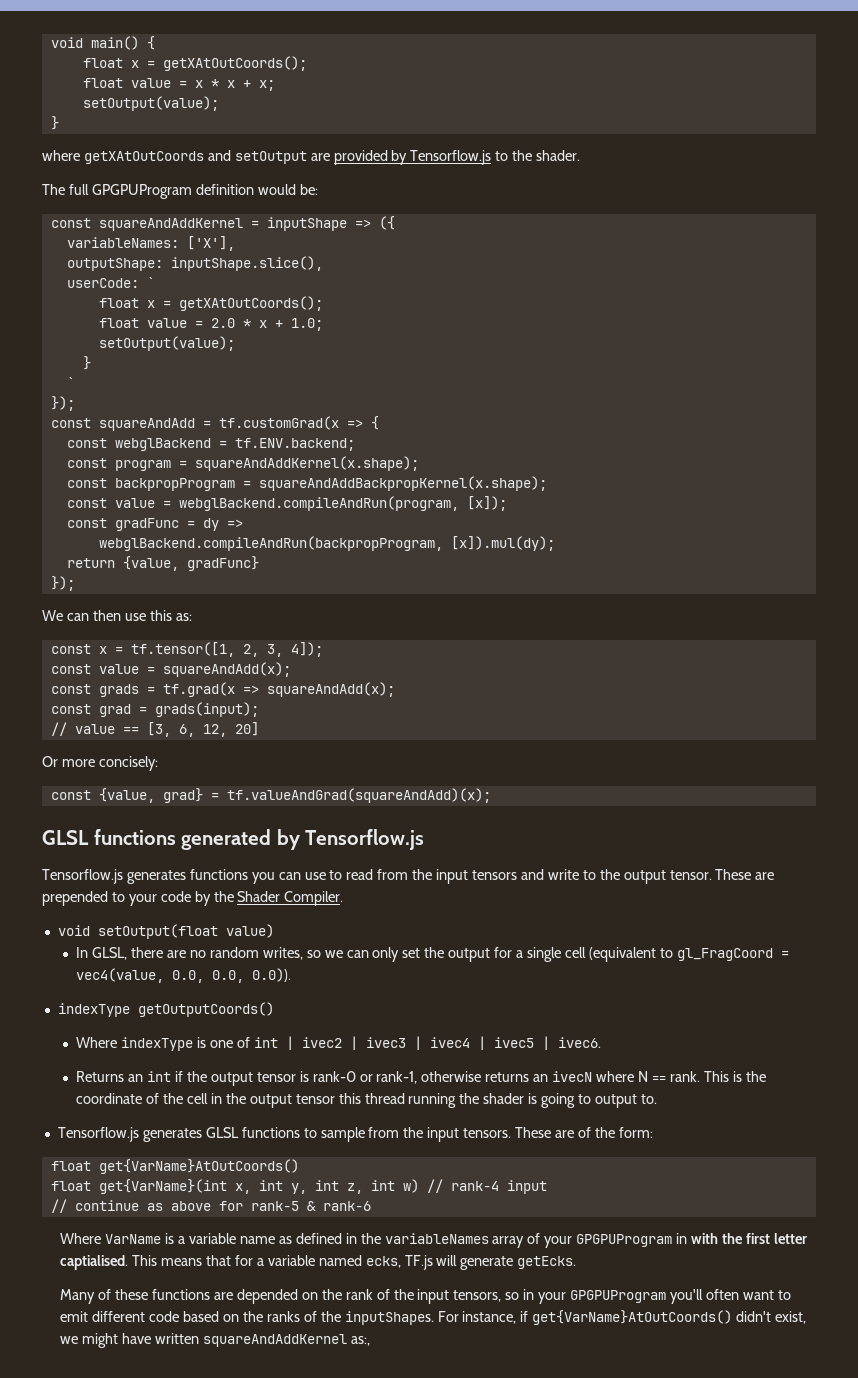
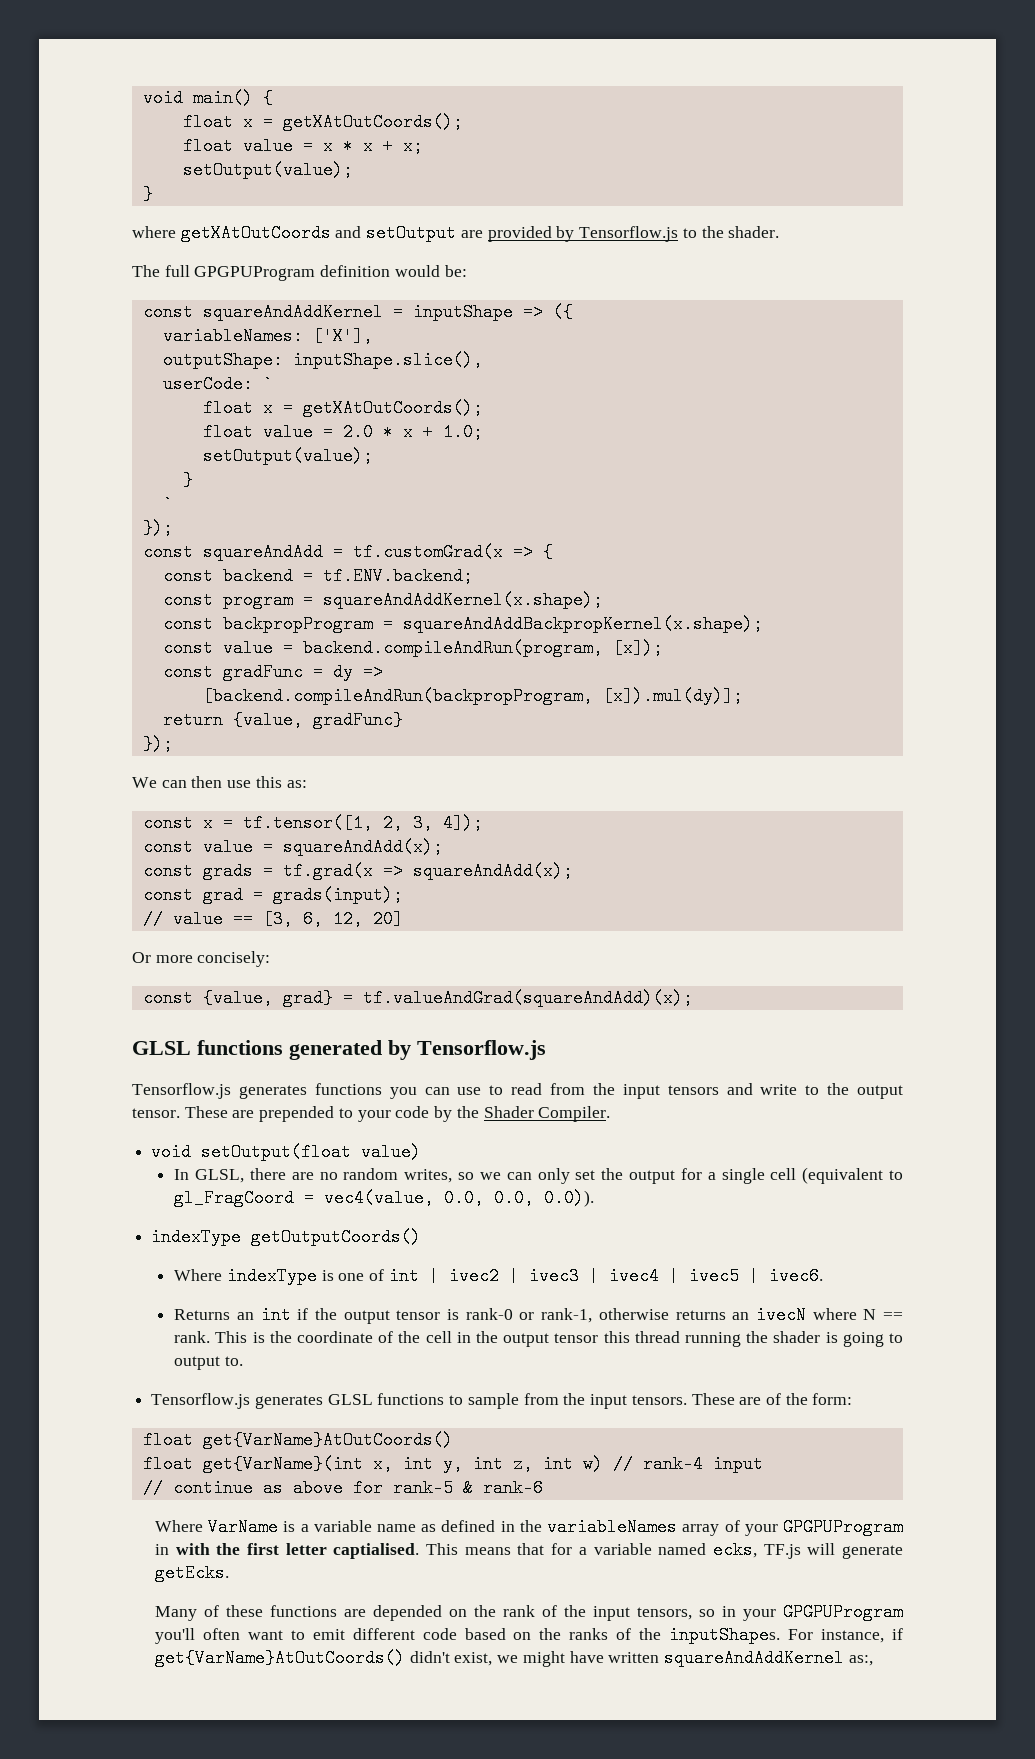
[114,438,211,451] webglBackend -> [222,567,293,585] backend
[178,496,459,511] webglBackend.compileAndRun(program, -> [302,639,603,657] backend.compileAndRun(program,
[98,536,555,551] webglBackend.compileAndRun(backpropProgram, [x]).mul(dy); -> [202,687,743,705] [backend.compileAndRun(backpropProgram, [x]).mul(dy)];

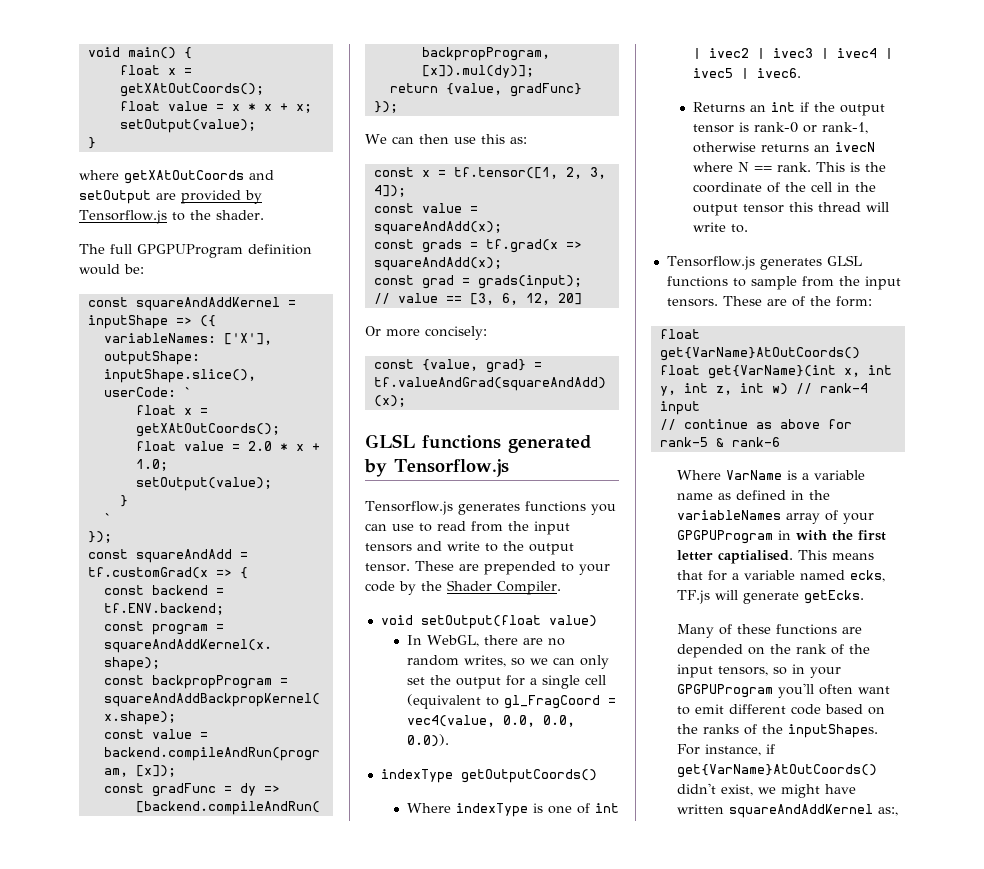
[195,1169,245,1183] GLSL, -> [426,635,479,647] WebGL,
[684,1331,904,1347] [174,1356,221,1370] running the shader is going to output -> [865,202,889,212] [692,222,726,232] will write

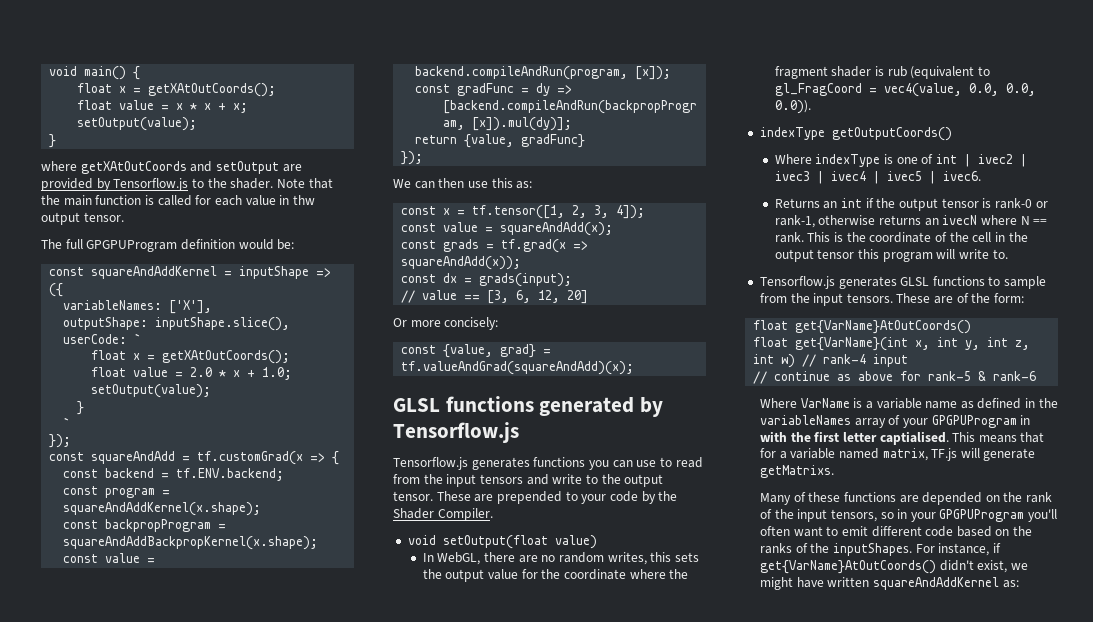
(264, 215) none -> [276,178,333,189] [41,195,315,206] [41,212,124,225] Note that the main function is called for each value in thw output tensor.
[373,257,502,271] [373,275,454,289] squareAndAdd(x); // const grad -> [401,256,522,270] [401,273,458,283] squareAndAdd(x)); // const dx
[510,655,609,669] [406,675,606,689] so we can only set the output for a single cell -> [650,552,699,562] [422,569,689,582] [774,66,907,79] this sets the output value for the coordinate where the fragment shader is rub
[817,202,861,212] thread -> [882,252,933,262] program
[850,570,886,582] ecks, -> [882,448,928,461] matrix,
[804,590,865,604] getEcks. -> [759,465,834,478] getMatrixs.
[878,807,899,816] as:, -> [1002,580,1019,588] as:

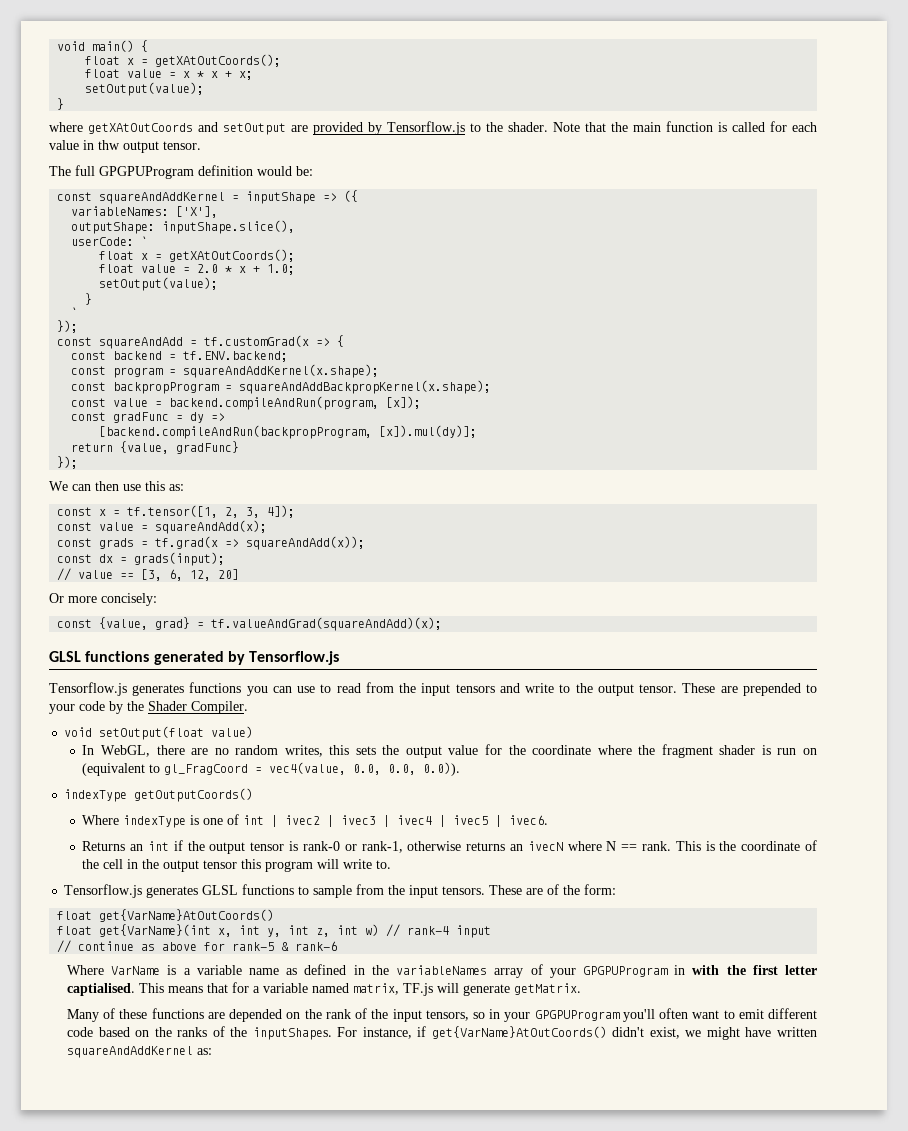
[887,66,907,77] rub -> [777,748,817,755] run on
[759,465,834,478] getMatrixs. -> [514,983,582,995] getMatrix.

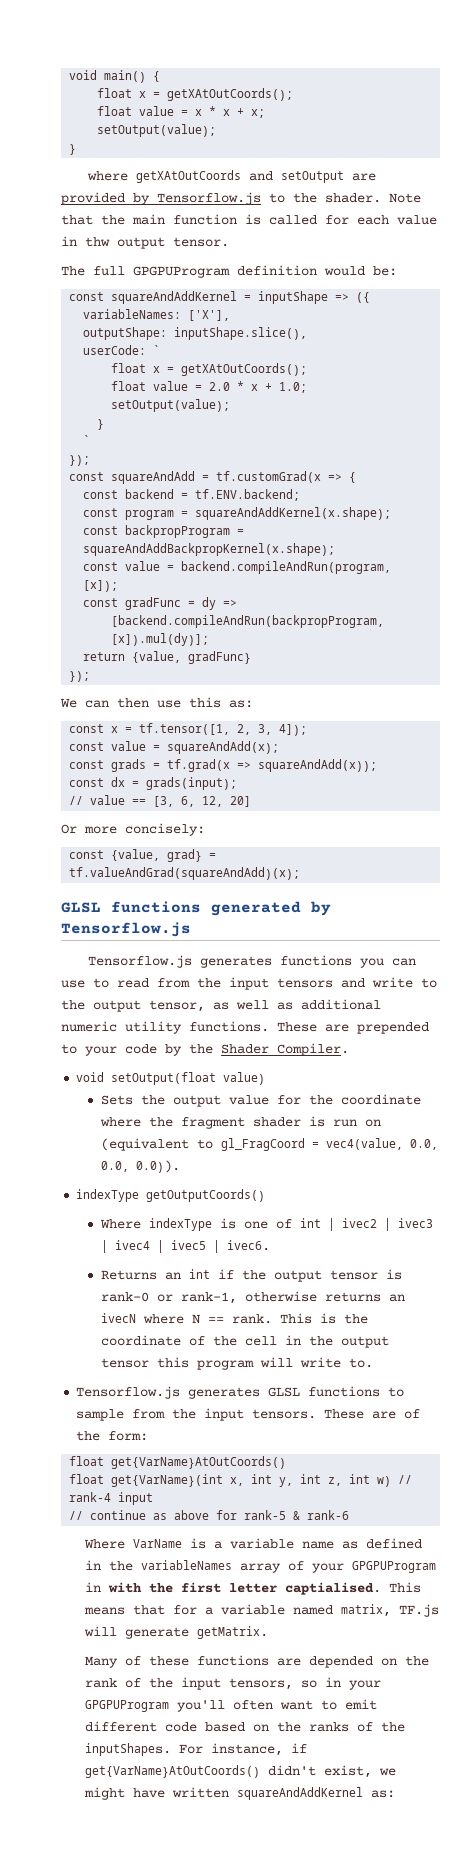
[639,684,678,693] tensor. -> [149,999,381,1012] [61,1021,269,1034] tensor, as well as additional numeric utility functions.
[82,745,376,757] In WebGL, there are no random writes, this sets -> [100,1095,133,1105] Sets

